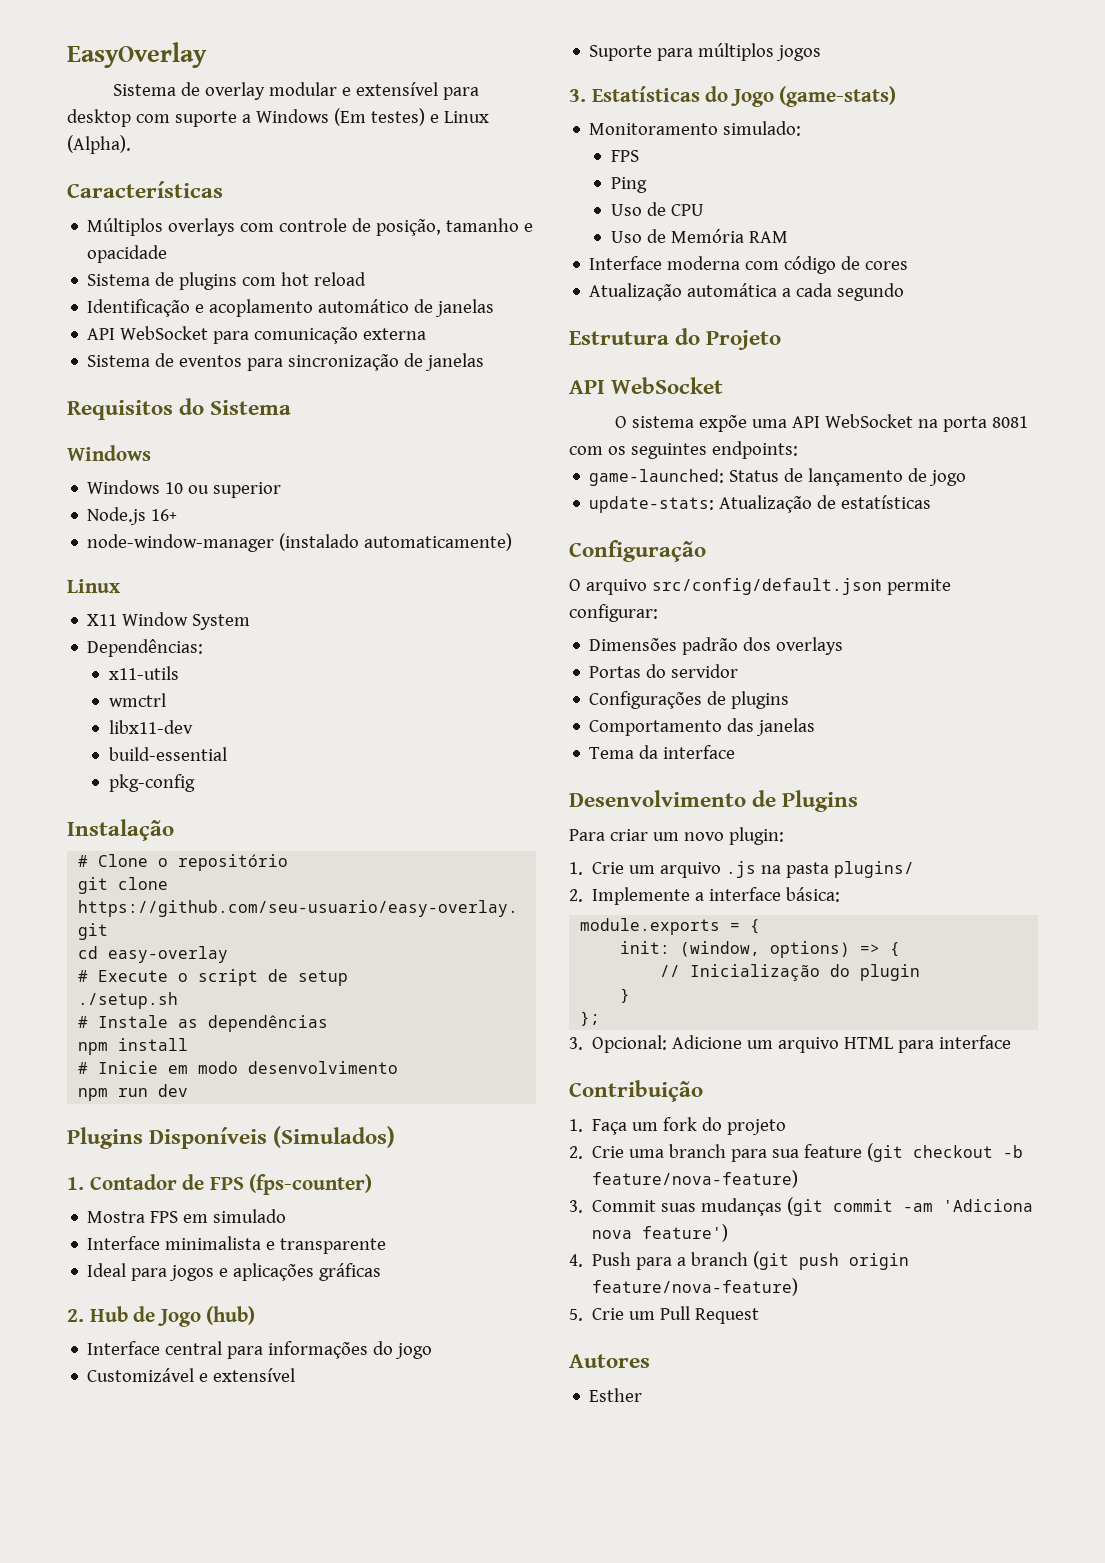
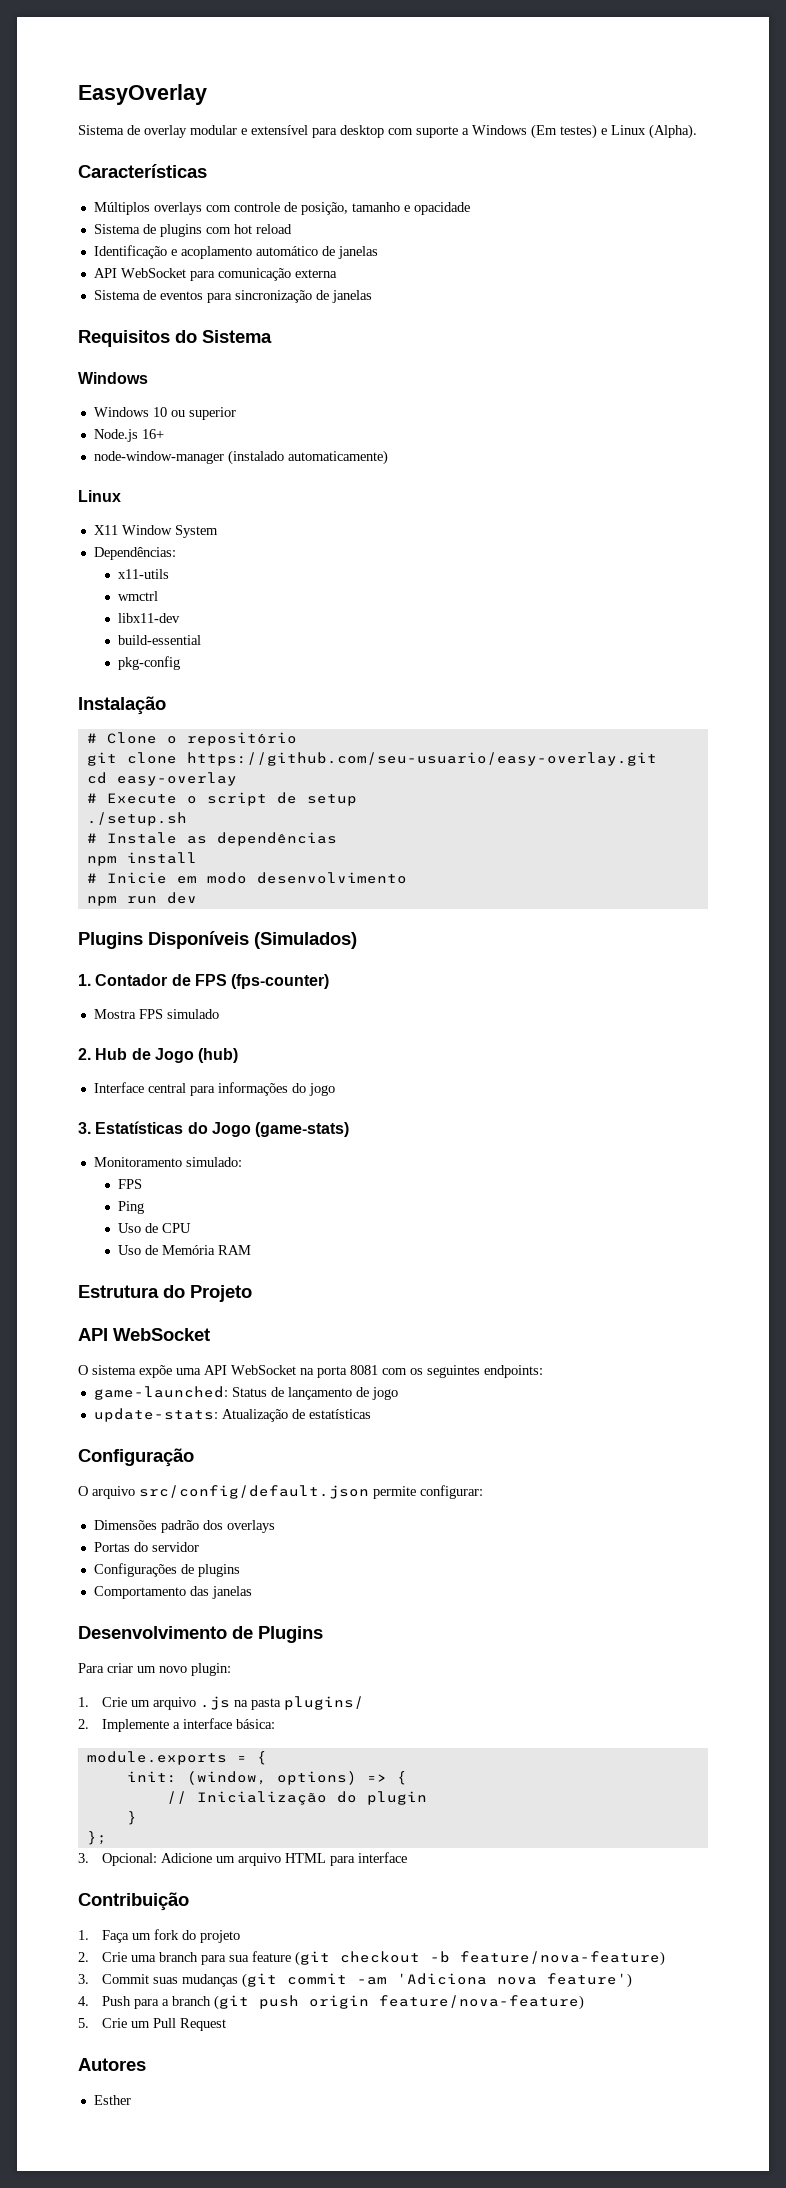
[183,1214,209,1223] em -> (163, 1014) none
[87,1236,387,1254] [87,1263,382,1281] // Interface minimalista e transparente // Ideal para jogos e aplicações gráficas -> (219, 1014) none
[87,1368,296,1382] [589,43,822,61] // Customizável e extensível // Suporte para múltiplos jogos -> (335, 1089) none
[589,256,909,274] [589,283,905,301] // Interface moderna com código de cores // Atualização automática a cada segundo -> (251, 1250) none
[589,745,736,759] // Tema da interface -> (252, 1592) none

